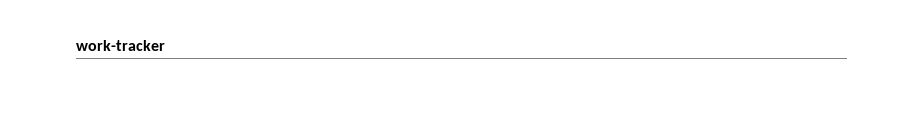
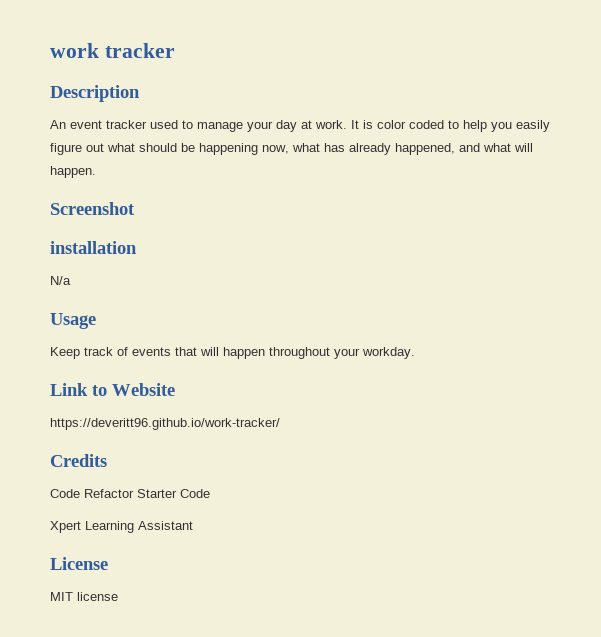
[76,40,165,51] work-tracker -> [50,43,175,58] [50,85,140,102] [50,120,550,132] [50,143,533,155] [50,166,96,178] [50,202,135,215] [50,241,137,254] [50,276,71,285] [50,313,96,329] [50,347,415,359] [50,383,175,396] [50,418,280,430] [50,454,107,467] [50,489,210,498] [50,521,193,533] [50,557,108,570] [50,592,118,601] work tracker // Description // An event tracker used to manage your day at work. It is color coded to help you easily figure out what should be happening now, what has already happened, and what will happen. // Screenshot // installation // N/a // Usage // Keep track of events that will happen throughout your workday. // Link to Website // https://deveritt96.github.io/work-tracker/ // Credits // Code Refactor Starter Code // Xpert Learning Assistant // License // MIT license

